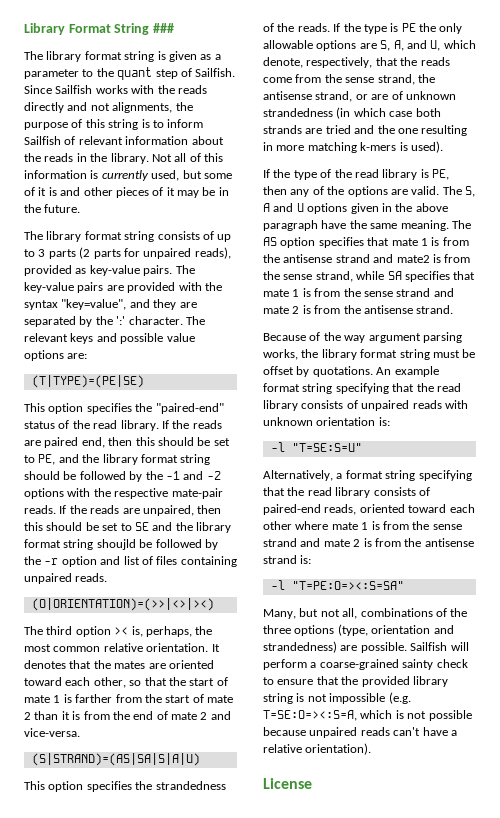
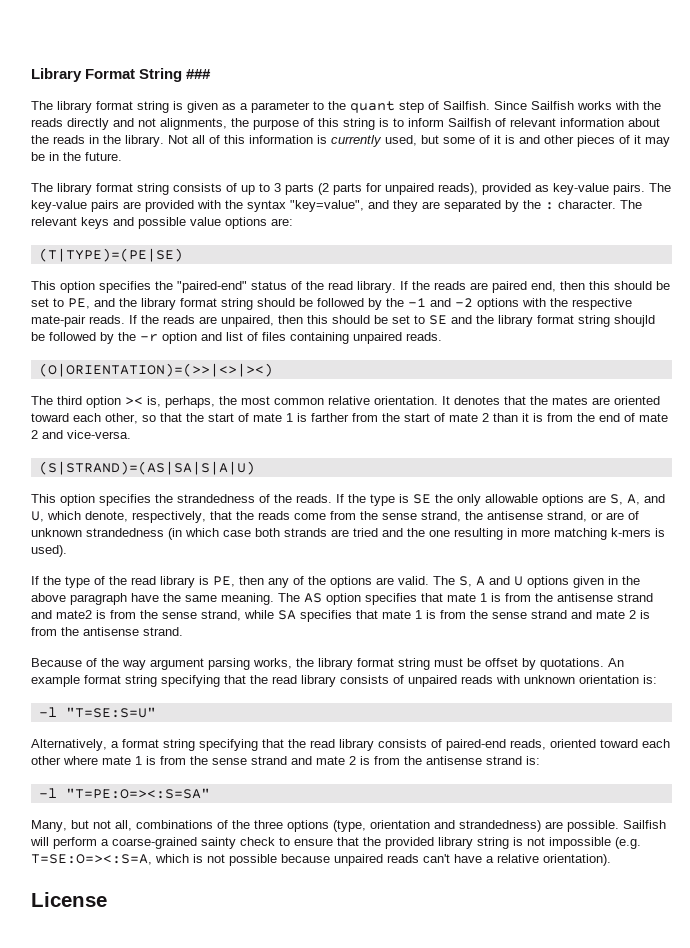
[116,316,126,325] ':' -> [545,202,554,210] :
[401,23,416,32] PE -> [413,494,431,504] SE

